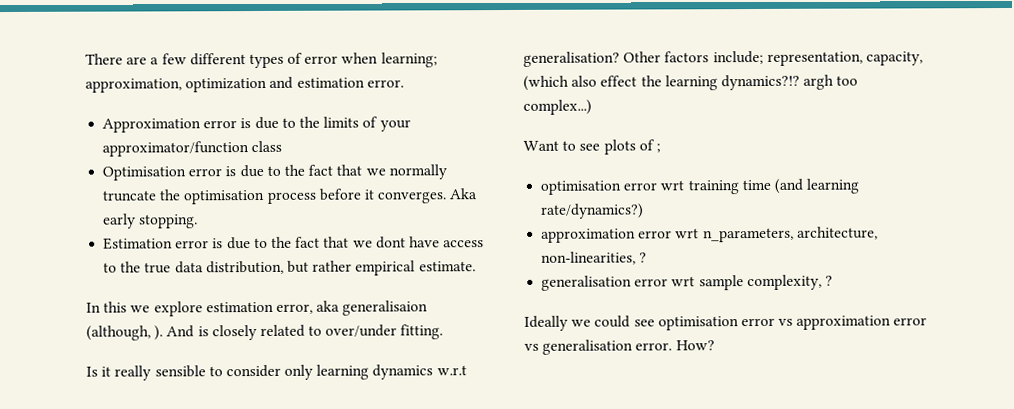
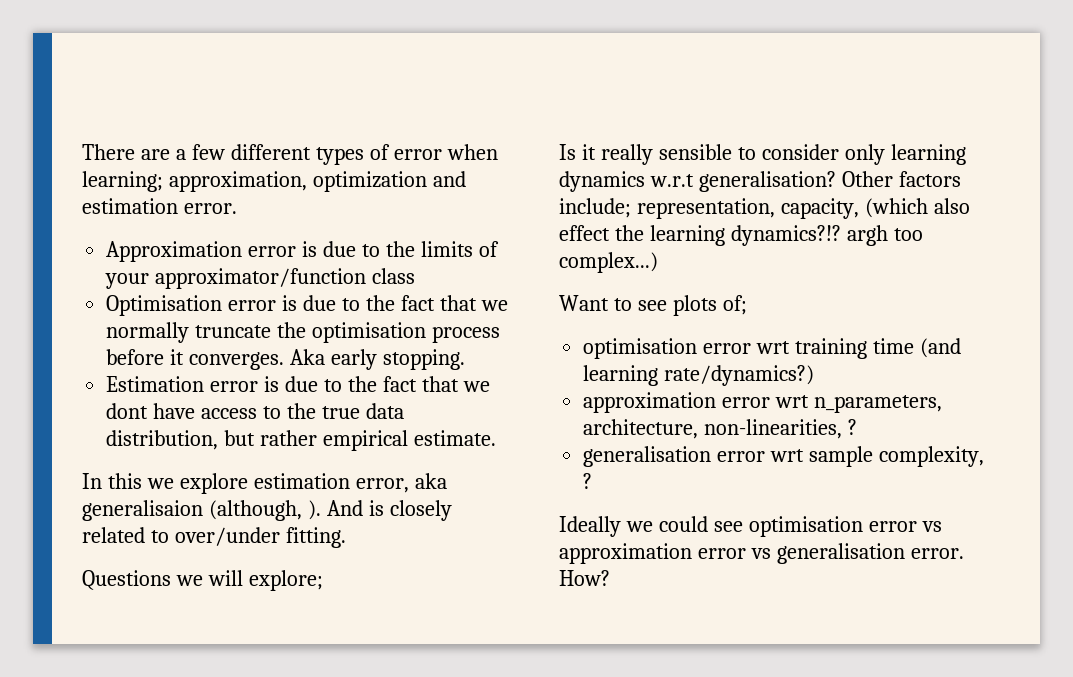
(444, 332) none -> [82,570,323,591] // Questions we will explore;
[638,139,661,153] of ; -> [722,295,747,315] of;

